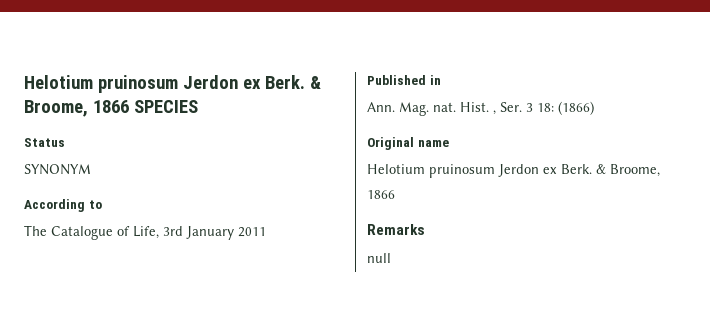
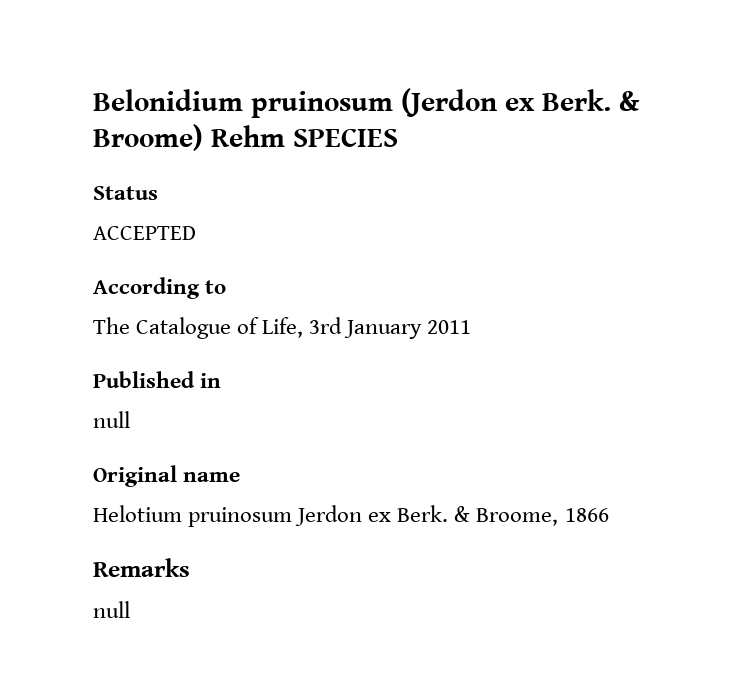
[24,75,321,93] [24,100,129,117] Helotium pruinosum Jerdon ex Berk. & Broome, 1866 -> [93,88,640,118] [93,124,285,151] Belonidium pruinosum (Jerdon ex Berk. & Broome) Rehm
[24,164,91,175] SYNONYM -> [93,226,196,240] ACCEPTED
[367,101,594,116] Ann. Mag. nat. Hist. , Ser. 3 18: (1866) -> [93,411,130,428] null

